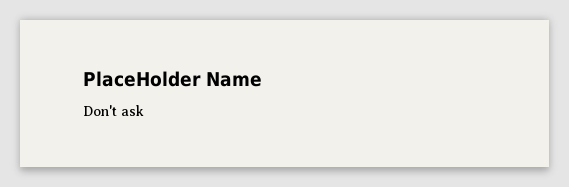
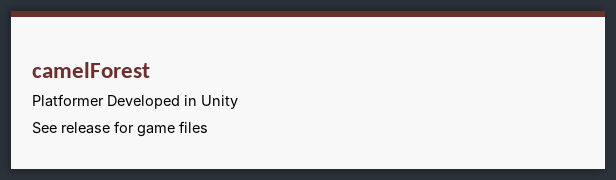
[83,71,262,87] [83,105,144,116] PlaceHolder Name // Don't ask -> [32,62,150,78] [32,94,238,109] [32,121,208,137] camelForest // Platformer Developed in Unity // See release for game files

